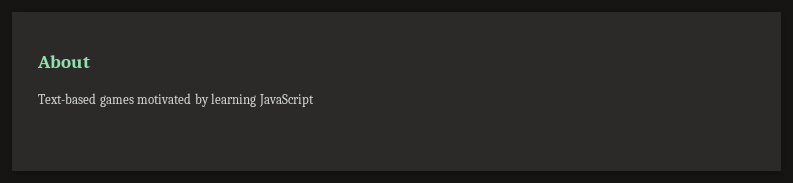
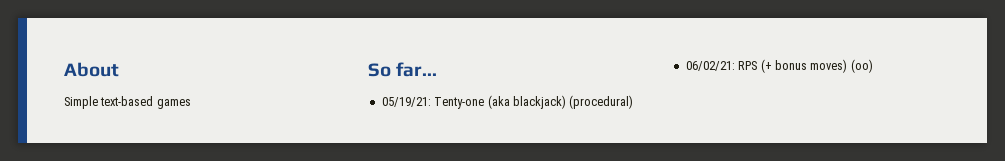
[38,93,96,104] Text-based -> [64,96,154,109] Simple text-based
[137,93,314,107] motivated by learning JavaScript -> [368,62,438,77] [381,95,634,109] [685,59,873,73] // So far... // 05/19/21: Tenty-one (aka blackjack) (procedural) // 06/02/21: RPS (+ bonus moves) (oo)

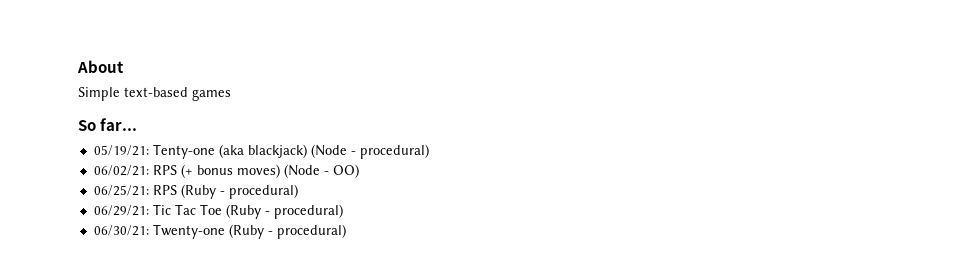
[569,95,634,109] (procedural) -> [310,144,429,159] (Node - procedural)
[850,59,873,73] (oo) -> [283,164,359,178] [93,184,298,199] [93,204,343,219] [93,224,346,239] (Node - OO) // 06/25/21: RPS (Ruby - procedural) // 06/29/21: Tic Tac Toe (Ruby - procedural) // 06/30/21: Twenty-one (Ruby - procedural)

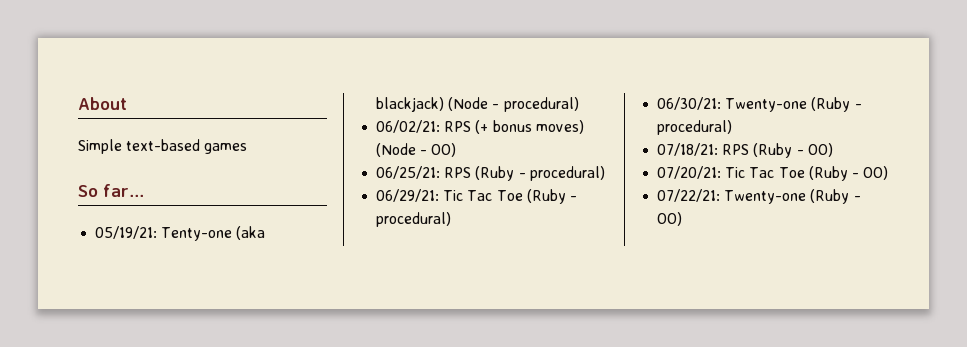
(346, 231) none -> [657,143,833,158] [657,166,889,181] [657,189,861,204] [657,212,683,226] // 07/18/21: RPS (Ruby - OO) // 07/20/21: Tic Tac Toe (Ruby - OO) // 07/22/21: Twenty-one (Ruby - OO)

